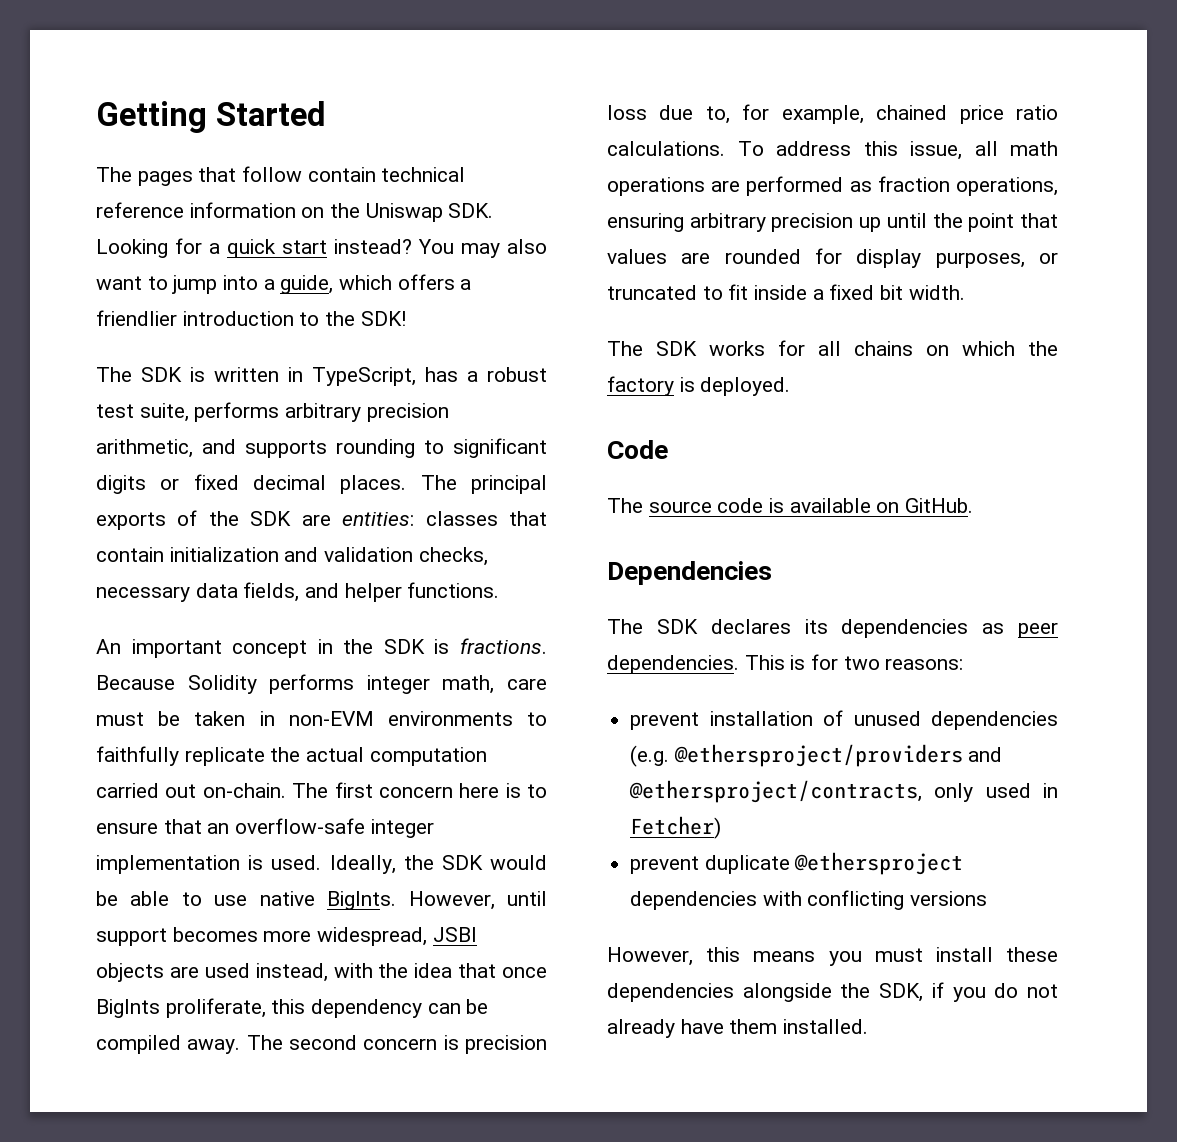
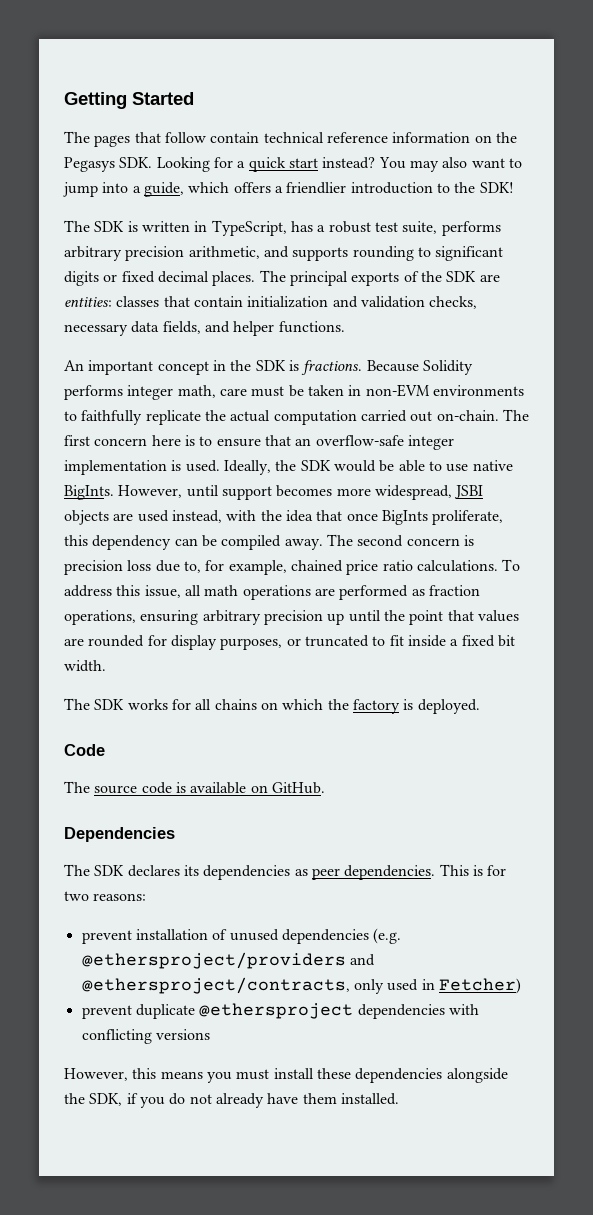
[365,203,443,222] Uniswap -> [64,157,115,172] Pegasys

